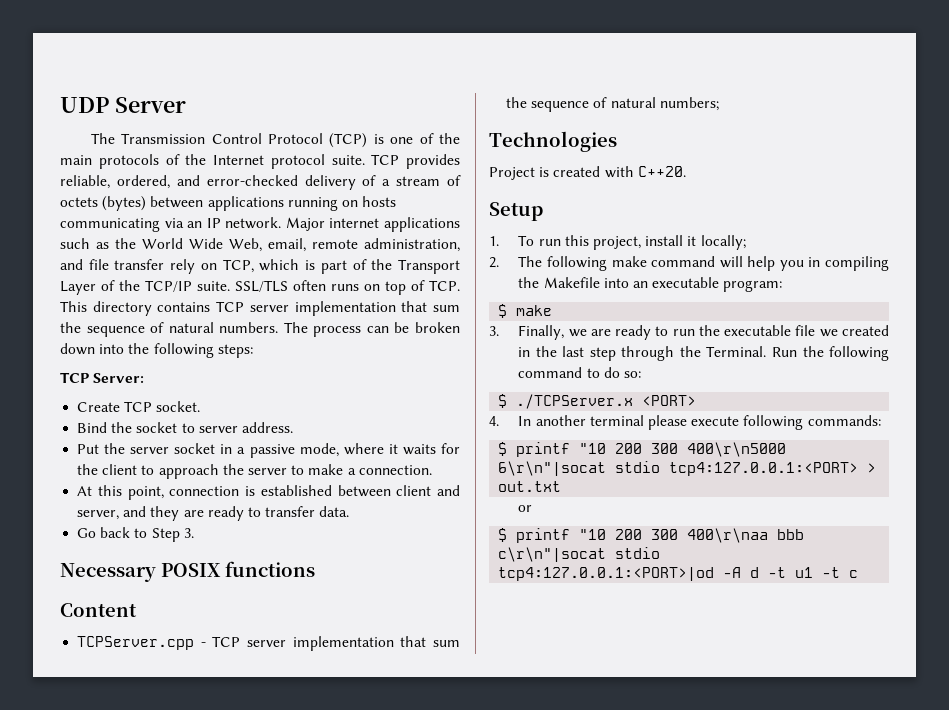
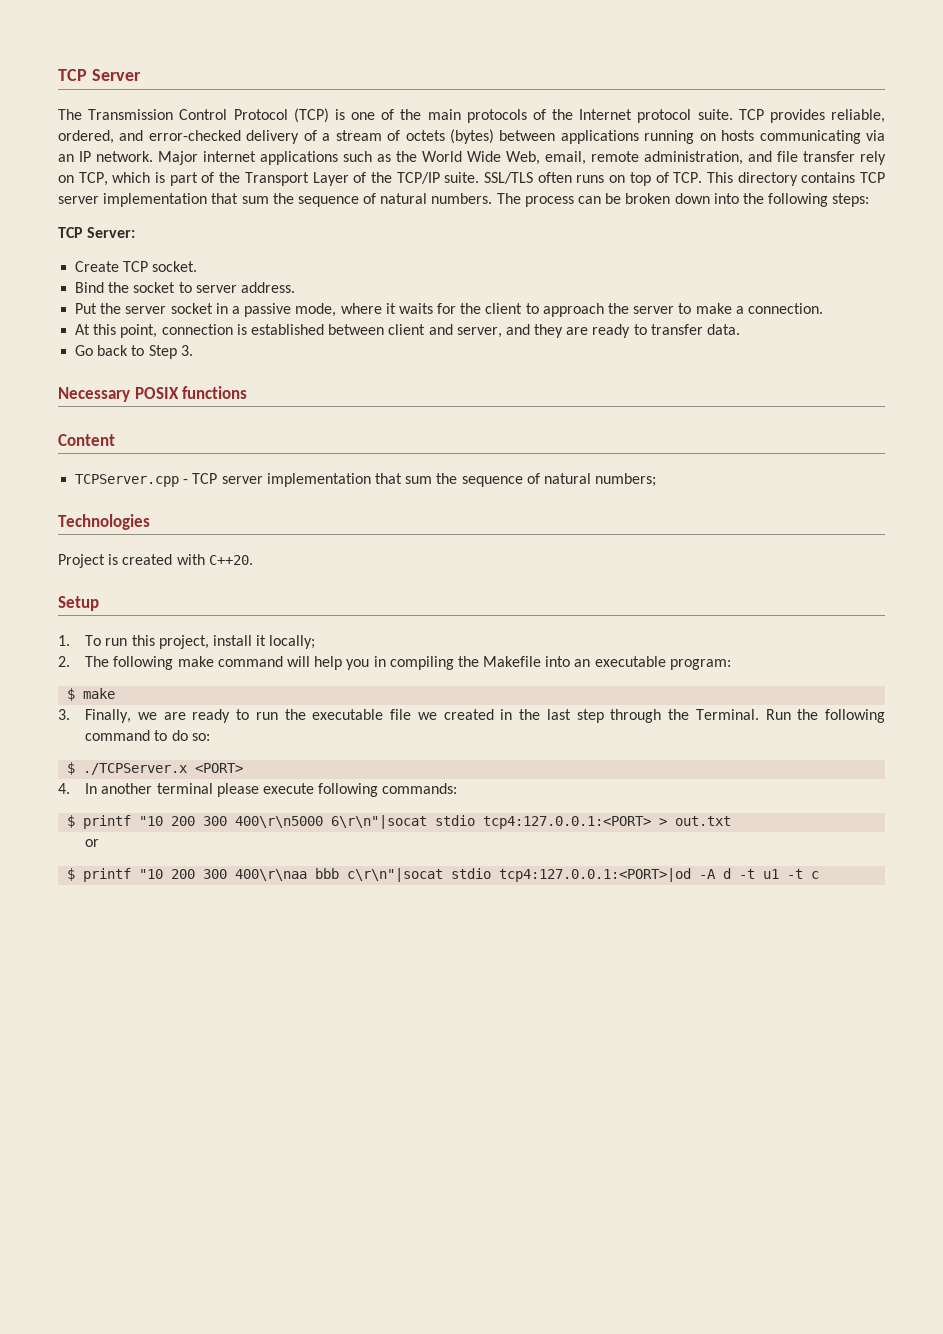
[60,97,109,113] UDP -> [58,69,87,81] TCP

